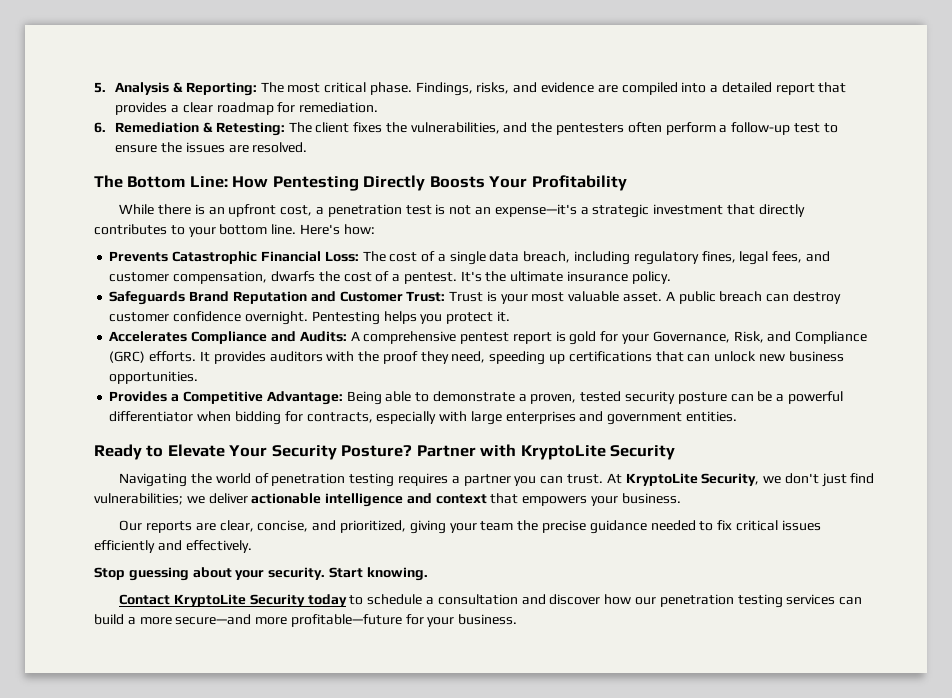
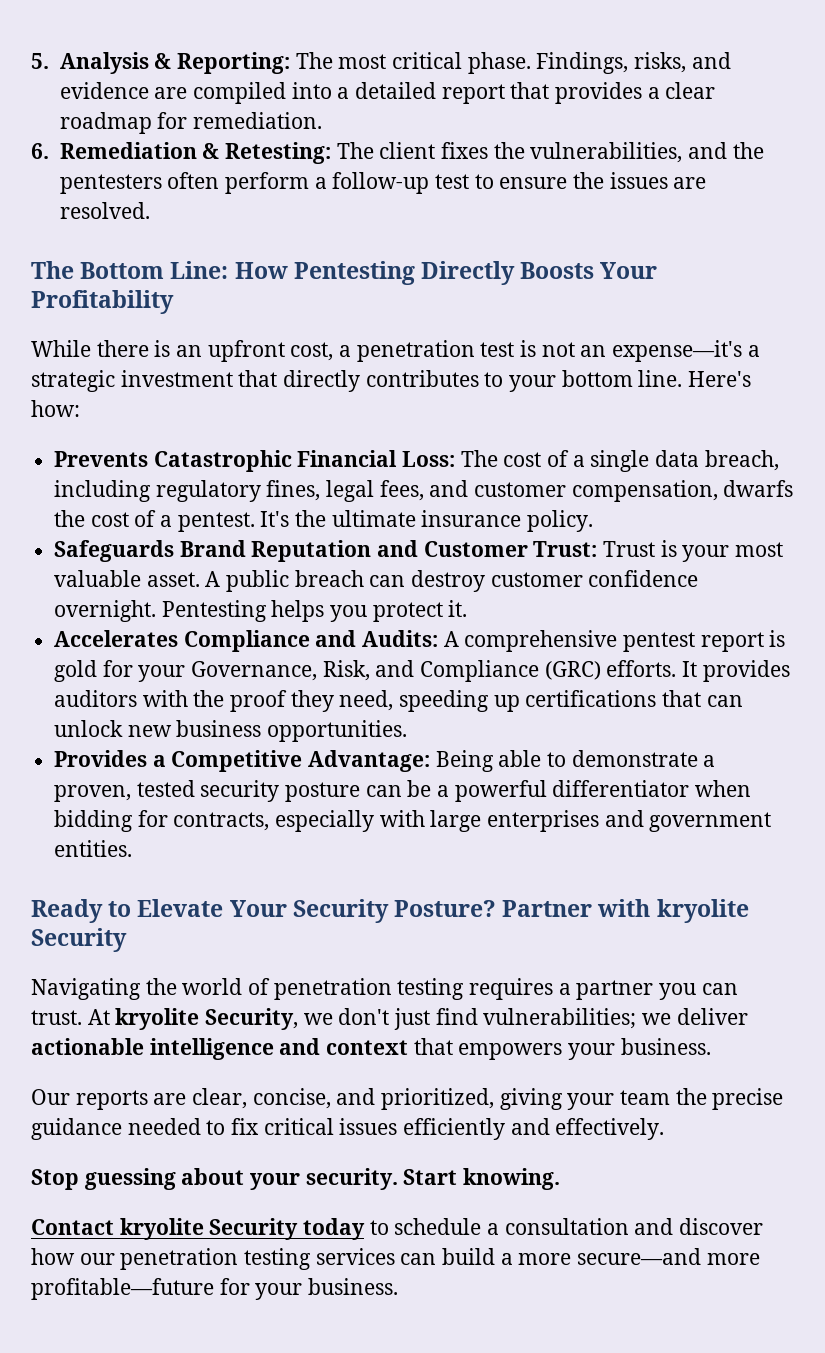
[520,445,606,460] KryptoLite -> [656,899,749,923] kryolite
[625,473,698,486] KryptoLite -> [115,1008,200,1030] kryolite
[174,594,247,607] KryptoLite -> [119,1218,204,1240] kryolite

